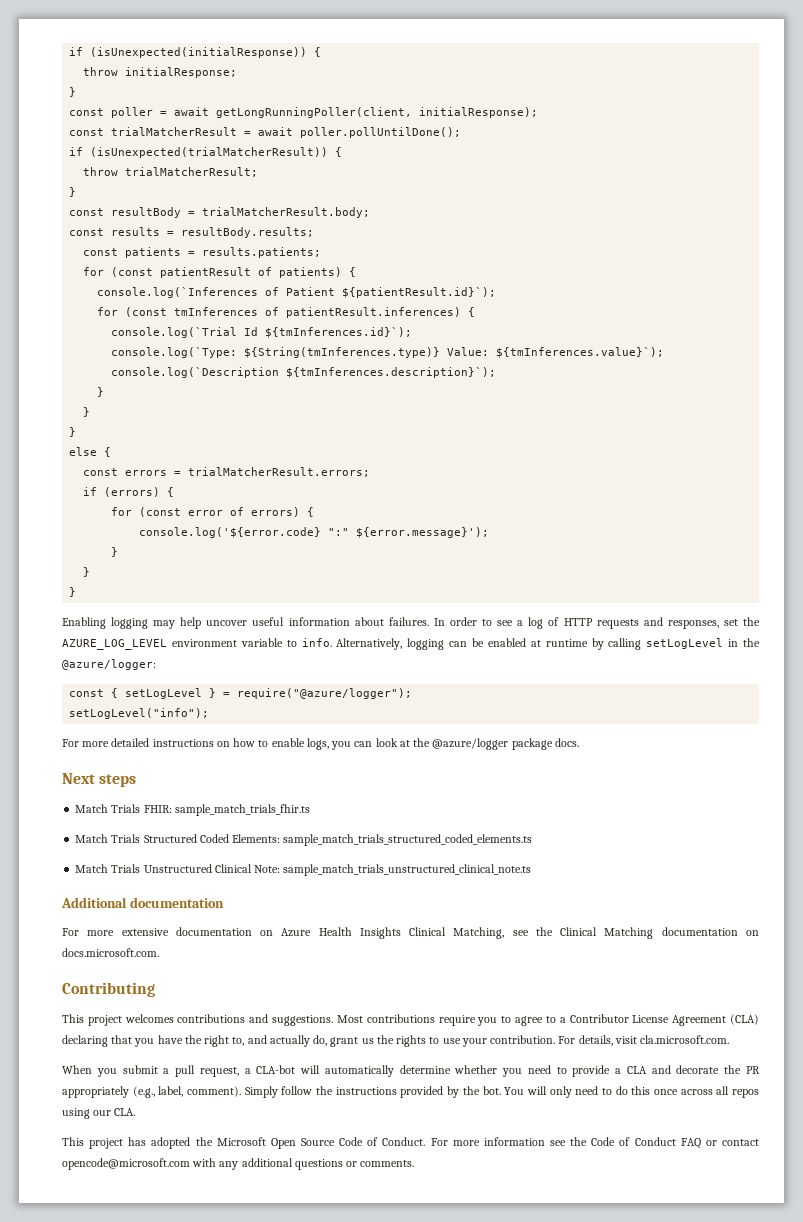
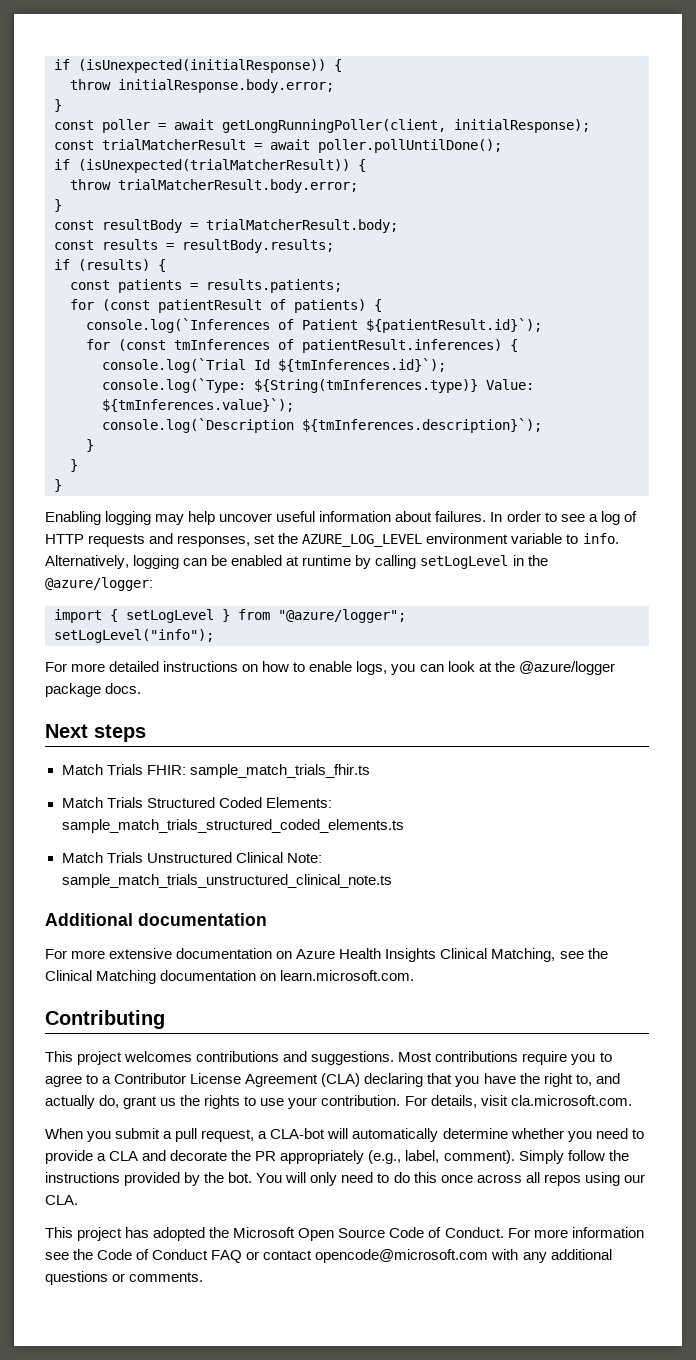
[125,67,238,78] initialResponse; -> [118,79,334,93] initialResponse.body.error;
[125,167,259,177] trialMatcherResult; -> [118,179,358,193] trialMatcherResult.body.error;
(315, 232) none -> [54,259,166,272] // if (results) {
[69,447,112,457] [83,467,371,477] [83,487,175,497] [111,507,315,517] [139,527,490,538] [111,547,119,557] [83,567,91,577] [69,587,77,597] // else { // const errors = trialMatcherResult.errors; // if (errors) { // for (const error of errors) { // console.log('${error.code} ":" ${error.message}'); // } // } // } -> (62, 485) none
[69,689,105,697] const -> [54,609,102,623] import
[223,688,413,699] = require("@azure/logger"); -> [238,609,406,623] from "@azure/logger";
[62,948,159,957] docs.microsoft.com. -> [280,970,415,981] learn.microsoft.com.

